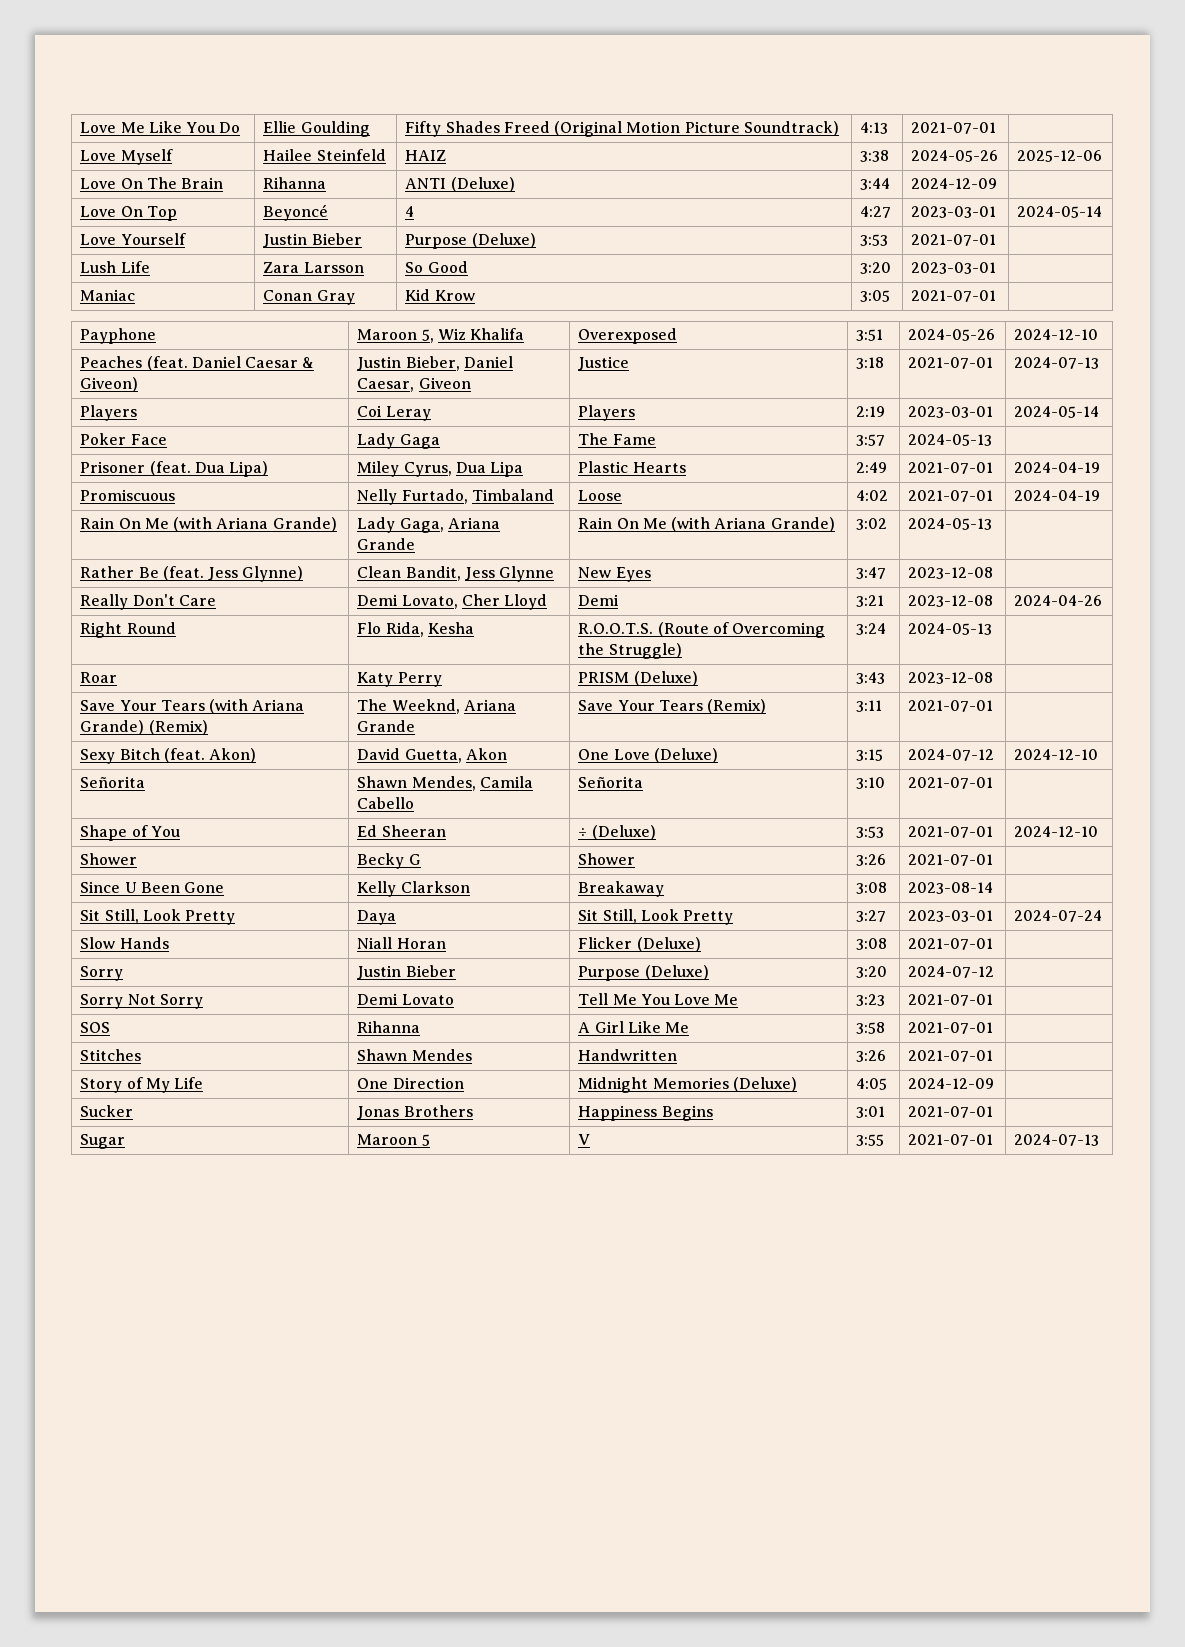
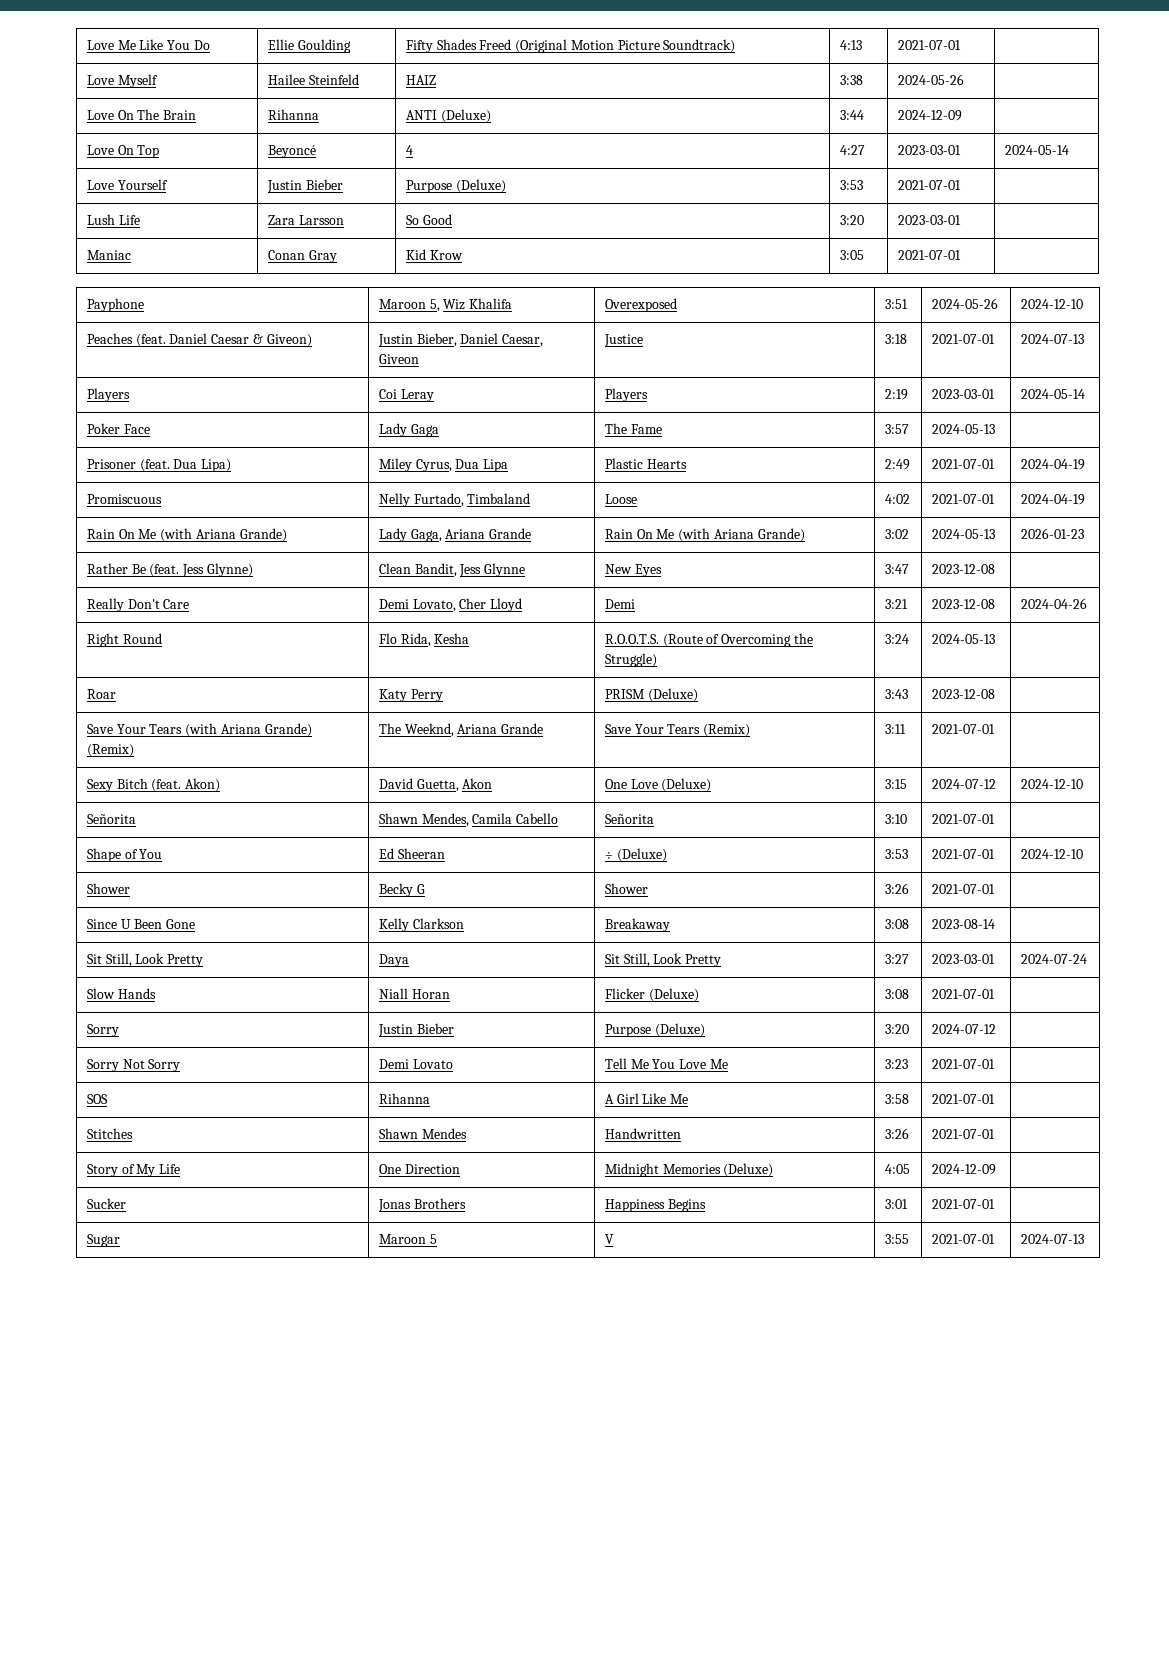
[1017,150,1103,162] 2025-12-06 -> (964, 79) none
(993, 524) none -> [1020,528,1084,539] 2026-01-23

